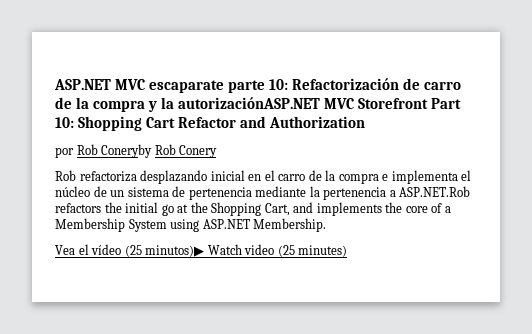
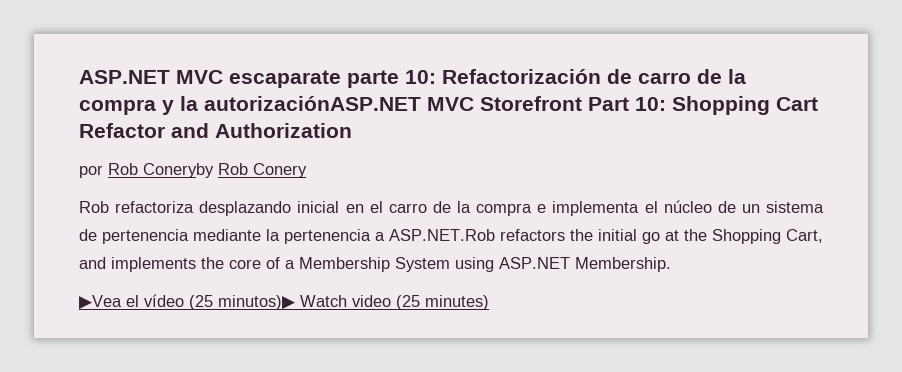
[55,245,75,255] Vea -> [79,295,122,310] ▶Vea

